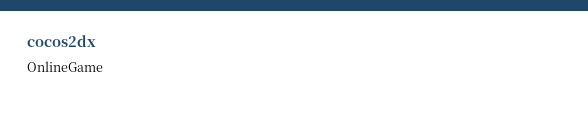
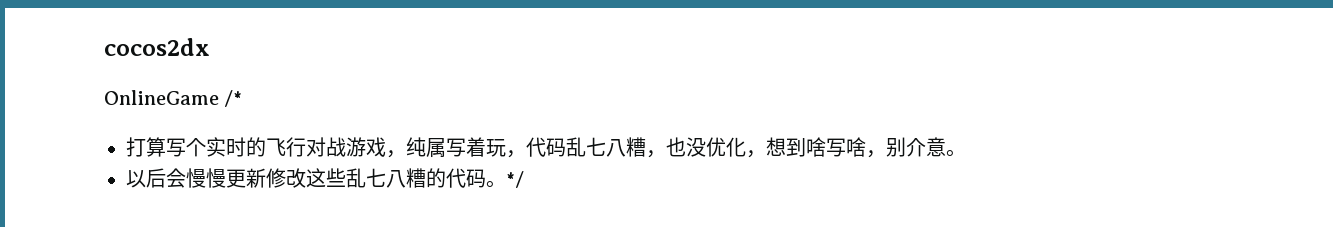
(103, 66) none -> [224,90,243,107] [126,137,966,158] [126,168,524,188] /* // 打算写个实时的飞行对战游戏，纯属写着玩，代码乱七八糟，也没优化，想到啥写啥，别介意。 // 以后会慢慢更新修改这些乱七八糟的代码。*/

